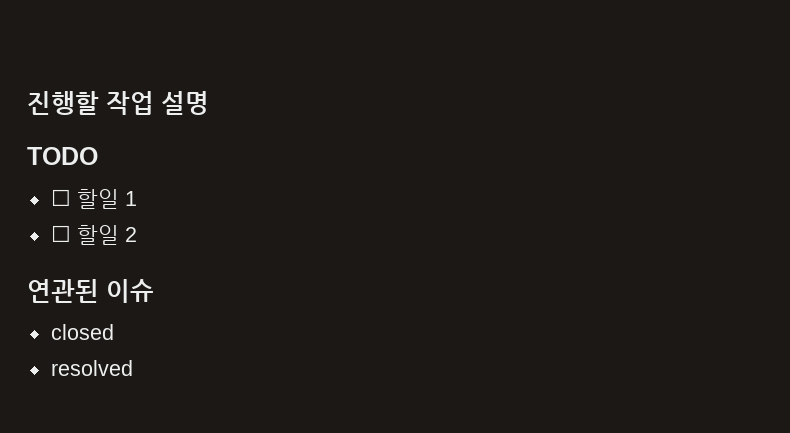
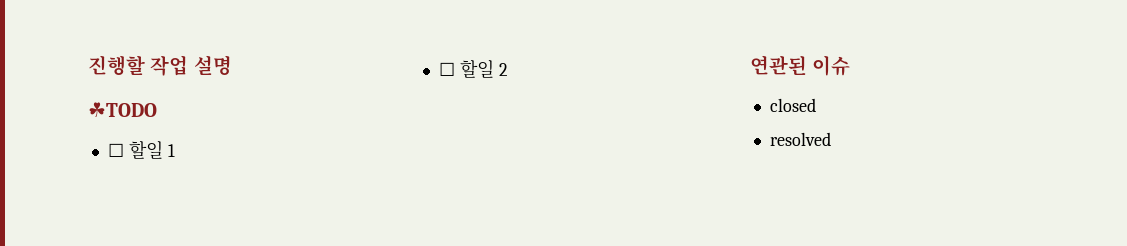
[27,147,98,165] TODO -> [88,102,157,117] ☘TODO

